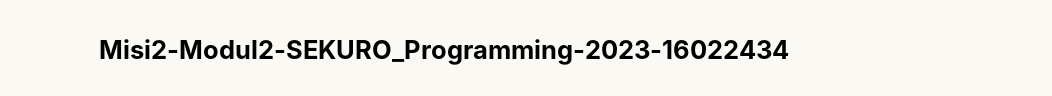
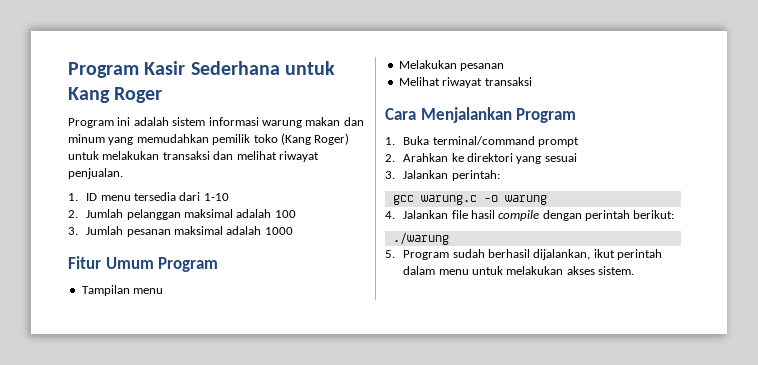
[99,39,789,65] Misi2-Modul2-SEKURO_Programming-2023-16022434 -> [68,61,335,78] [68,87,163,103] [68,117,364,128] [68,133,350,145] [68,151,319,162] [68,168,123,179] [68,192,229,201] [68,209,296,220] [68,226,293,237] [68,256,219,272] [81,285,164,296] [398,60,505,71] [398,77,532,88] [385,107,577,123] [385,136,579,147] [385,153,577,164] [385,170,500,181] [392,195,547,205] [385,210,675,221] [392,232,449,245] [385,249,663,260] [403,266,635,275] Program Kasir Sederhana untuk Kang Roger // Program ini adalah sistem informasi warung makan dan minum yang memudahkan pemilik toko (Kang Roger) untuk melakukan transaksi dan melihat riwayat penjualan. // 1. ID menu tersedia dari 1-10 // 2. Jumlah pelanggan maksimal adalah 100 // 3. Jumlah pesanan maksimal adalah 1000 // Fitur Umum Program // Tampilan menu // Melakukan pesanan // Melihat riwayat transaksi // Cara Menjalankan Program // 1. Buka terminal/command prompt // 2. Arahkan ke direktori yang sesuai // 3. Jalankan perintah: // gcc warung.c -o warung // 4. Jalankan file hasil compile dengan perintah berikut: // ./warung // 5. Program sudah berhasil dijalankan, ikut perintah dalam menu untuk melakukan akses sistem.

